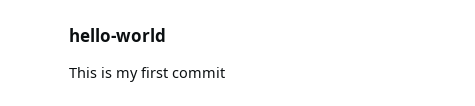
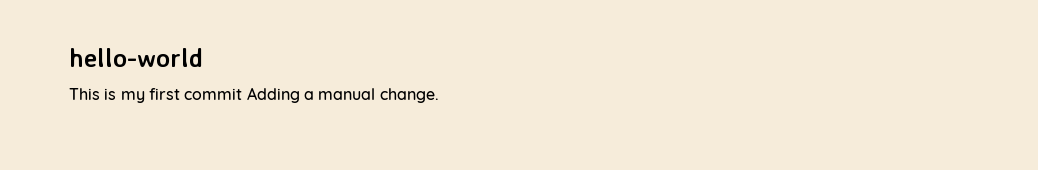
(225, 72) none -> [246,87,439,103] Adding a manual change.

